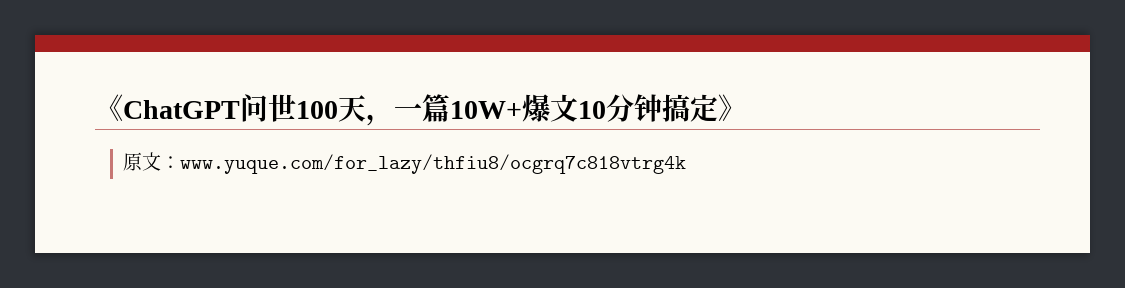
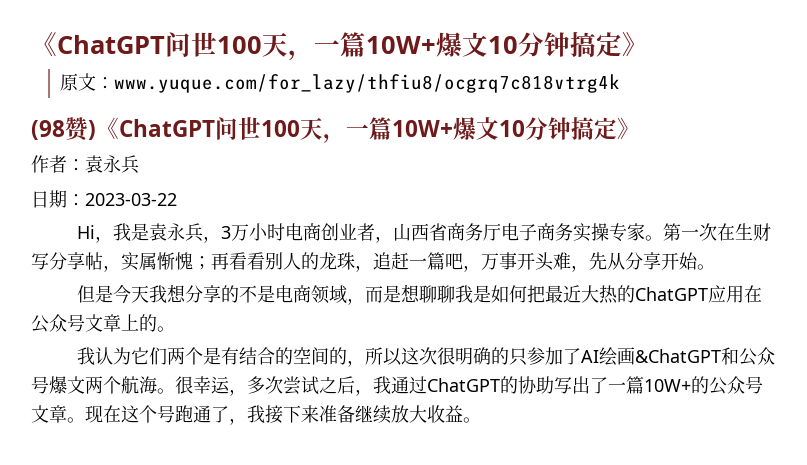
(687, 164) none -> [31,117,640,143] [31,155,139,174] [31,190,177,208] [76,223,771,243] [31,252,715,272] [76,284,762,305] [31,314,175,333] [76,347,775,367] [31,376,763,396] [31,405,481,425] // (98赞)《ChatGPT问世100天，一篇10W+爆文10分钟搞定》 // 作者：袁永兵 // 日期：2023-03-22 // Hi，我是袁永兵，3万小时电商创业者，山西省商务厅电子商务实操专家。第一次在生财写分享帖，实属惭愧；再看看别人的龙珠，追赶一篇吧，万事开头难，先从分享开始。 // 但是今天我想分享的不是电商领域，而是想聊聊我是如何把最近大热的ChatGPT应用在公众号文章上的。 // 我认为它们两个是有结合的空间的，所以这次很明确的只参加了AI绘画&ChatGPT和公众号爆文两个航海。很幸运，多次尝试之后，我通过ChatGPT的协助写出了一篇10W+的公众号文章。现在这个号跑通了，我接下来准备继续放大收益。

